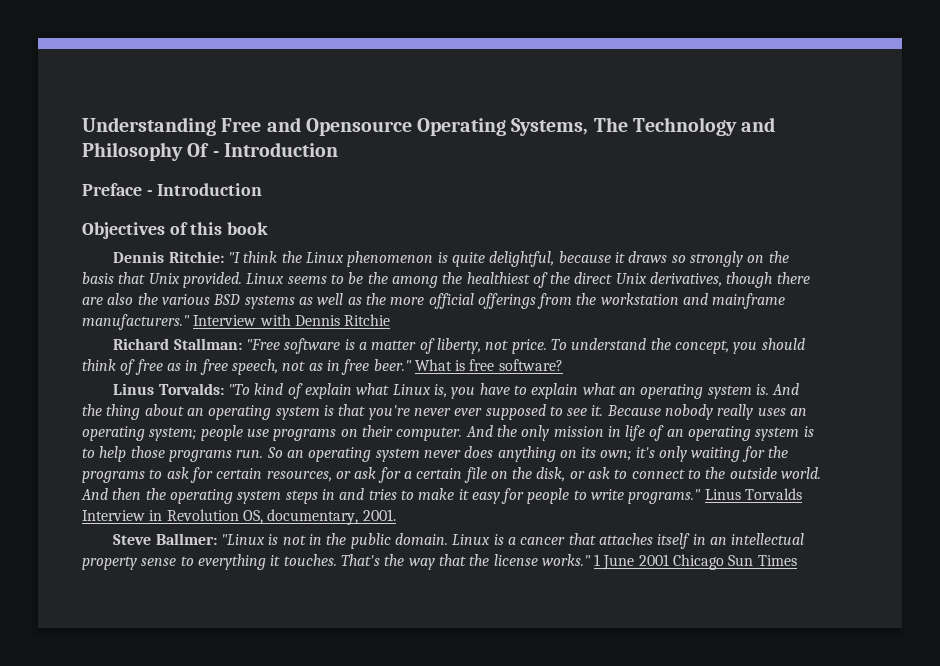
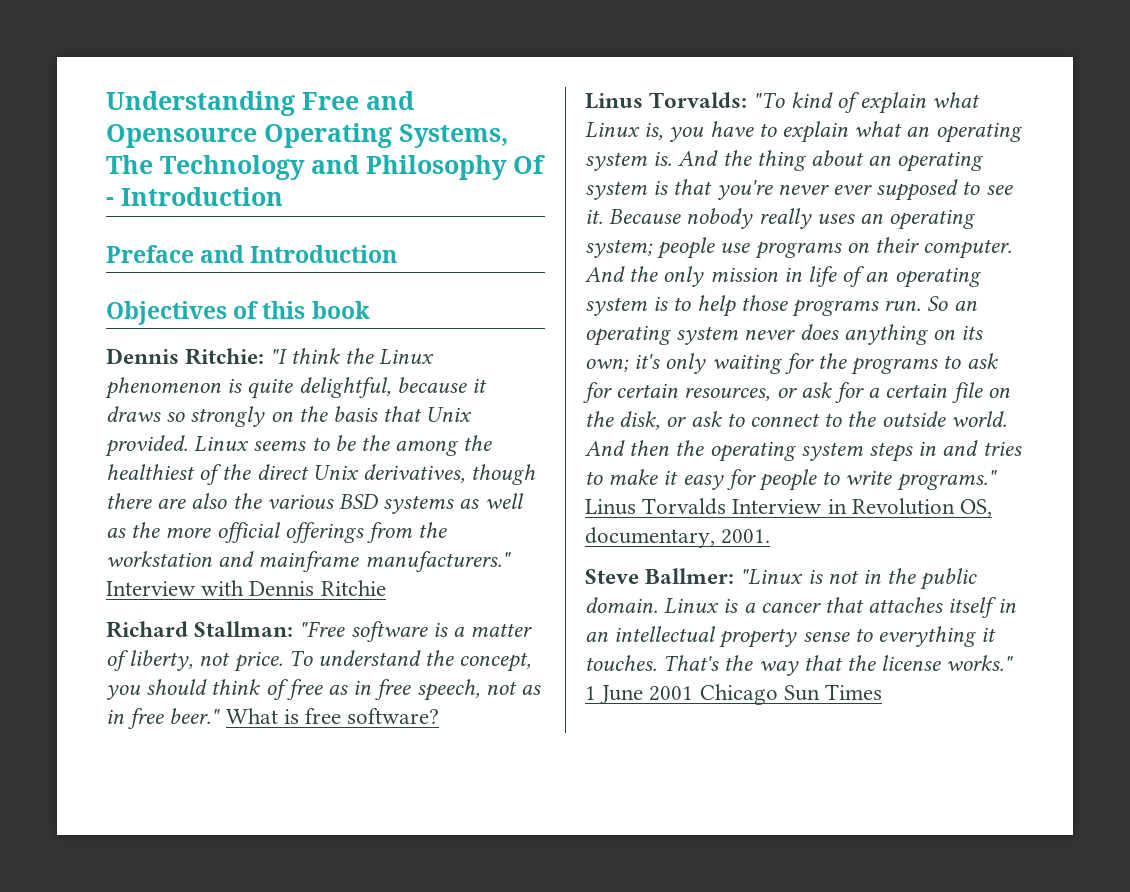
[146,190,153,196] - -> [200,245,245,263] and

